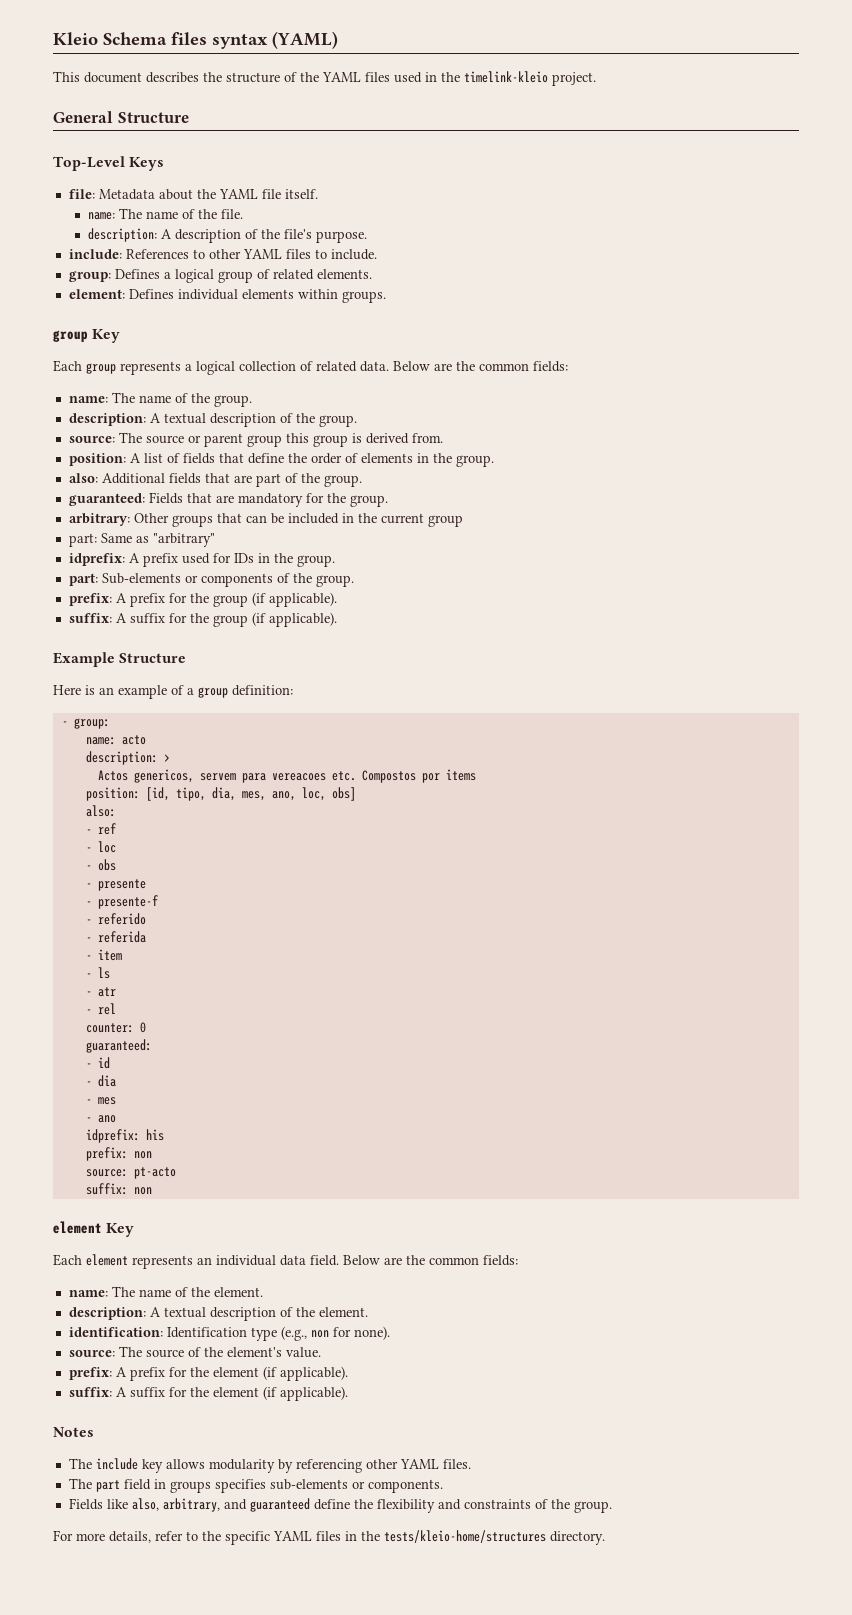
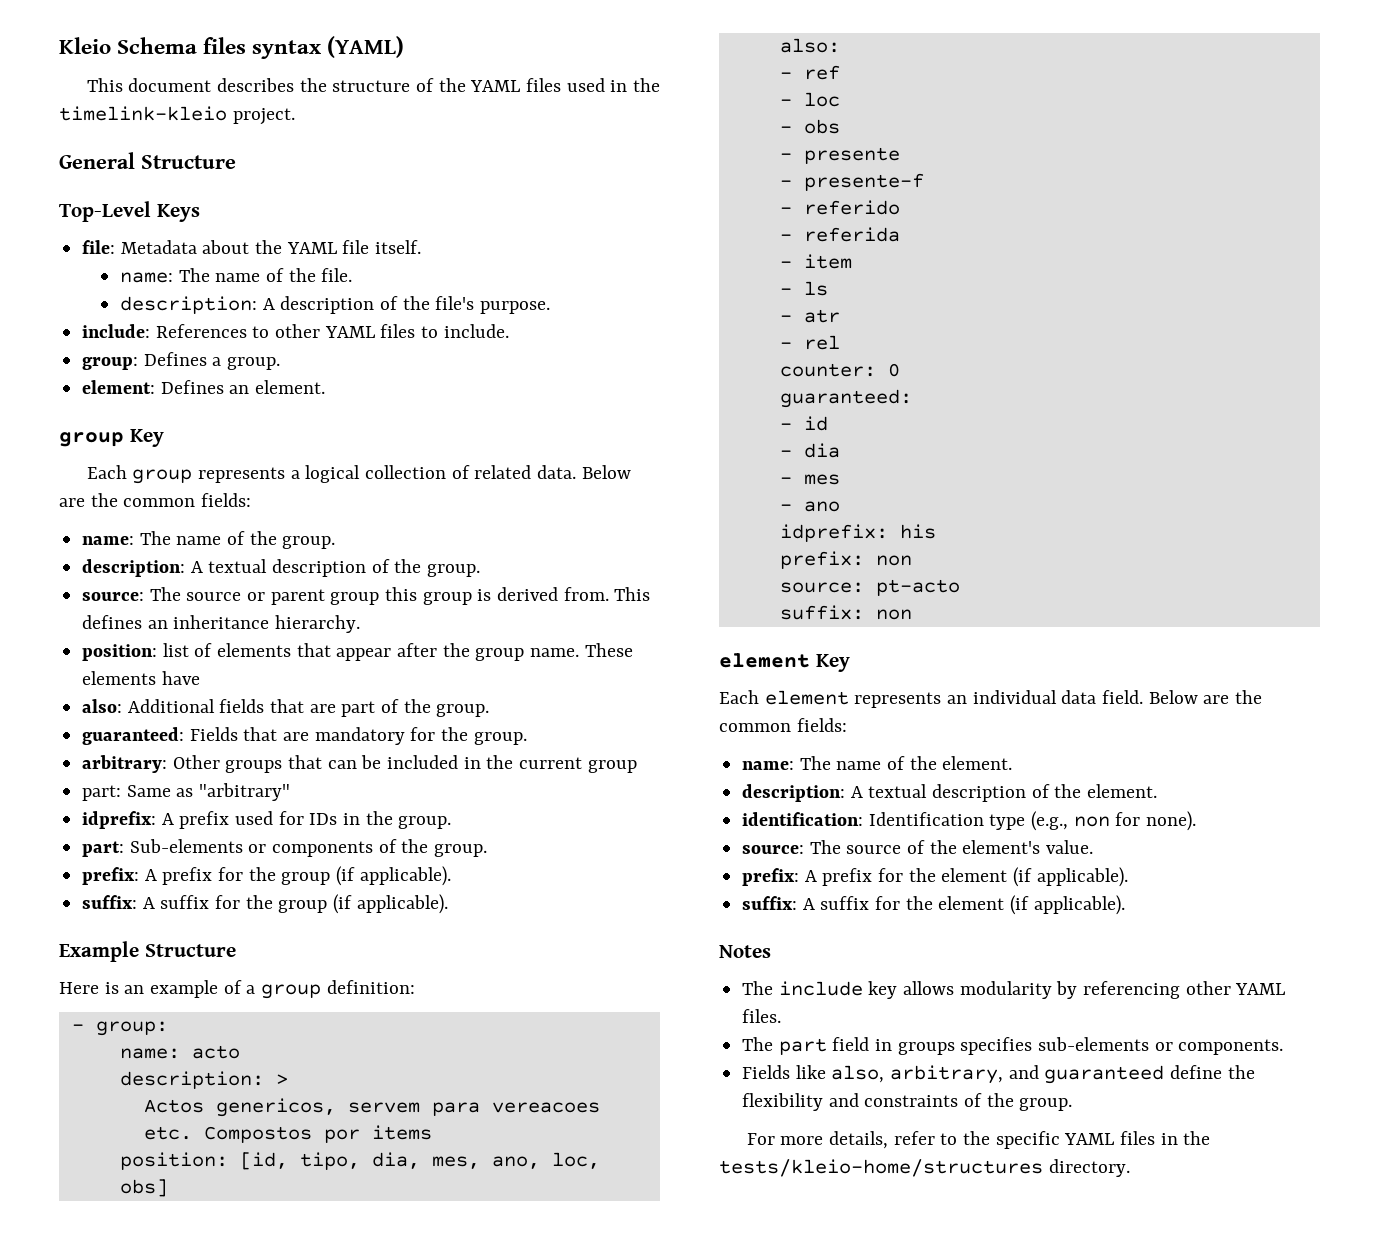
[174,269,372,283] [68,289,386,303] logical group of related elements. // element: Defines individual elements within groups. -> [227,357,281,370] [82,380,326,394] group. // element: Defines an element.
[68,453,141,466] // position: A -> [614,587,651,601] [82,615,361,633] [82,644,158,661] This defines an inheritance hierarchy. // position:
[182,453,494,467] fields that define the order of elements in the group. -> [217,643,633,661] [82,671,200,685] elements that appear after the group name. These elements have

